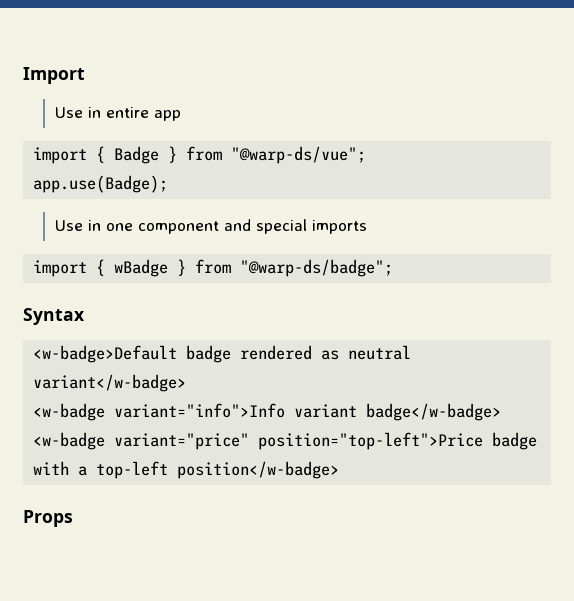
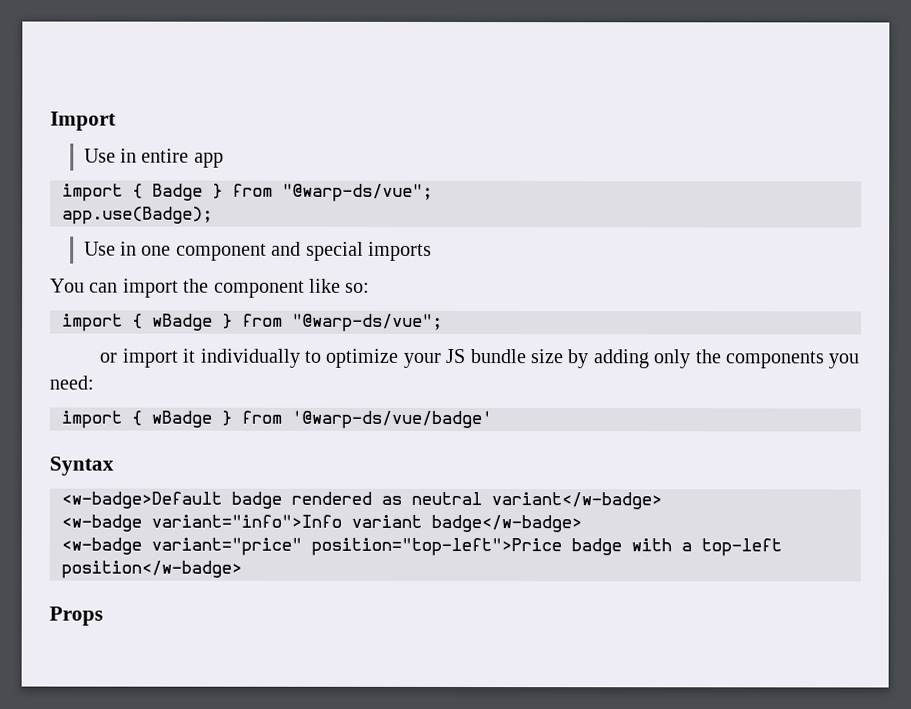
[33,259,394,277] // import { wBadge } from "@warp-ds/badge"; -> [50,278,371,298] [62,313,443,332] [99,348,861,369] [49,375,94,390] [61,410,492,430] // You can import the component like so: // import { wBadge } from "@warp-ds/vue"; // or import it individually to optimize your JS bundle size by adding only the components you need: // import { wBadge } from '@warp-ds/vue/badge'

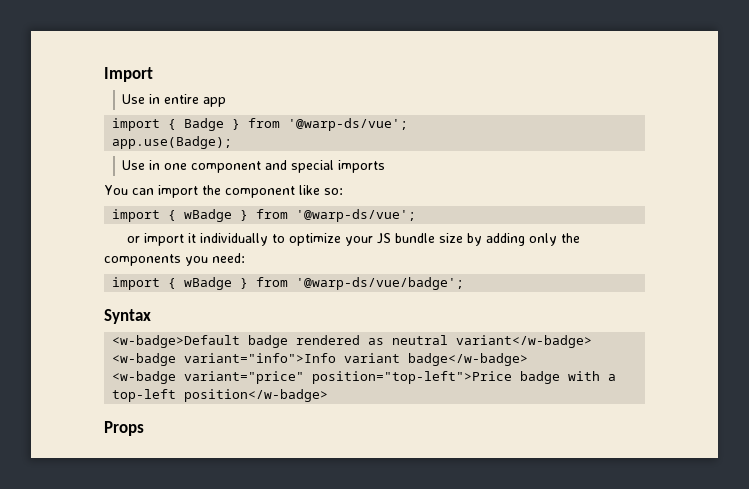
[282,183,433,202] "@warp-ds/vue"; -> [288,118,409,131] '@warp-ds/vue';
[292,313,443,332] "@warp-ds/vue"; -> [296,209,417,222] '@warp-ds/vue';
[291,410,492,430] '@warp-ds/vue/badge' -> [296,277,465,290] '@warp-ds/vue/badge';

